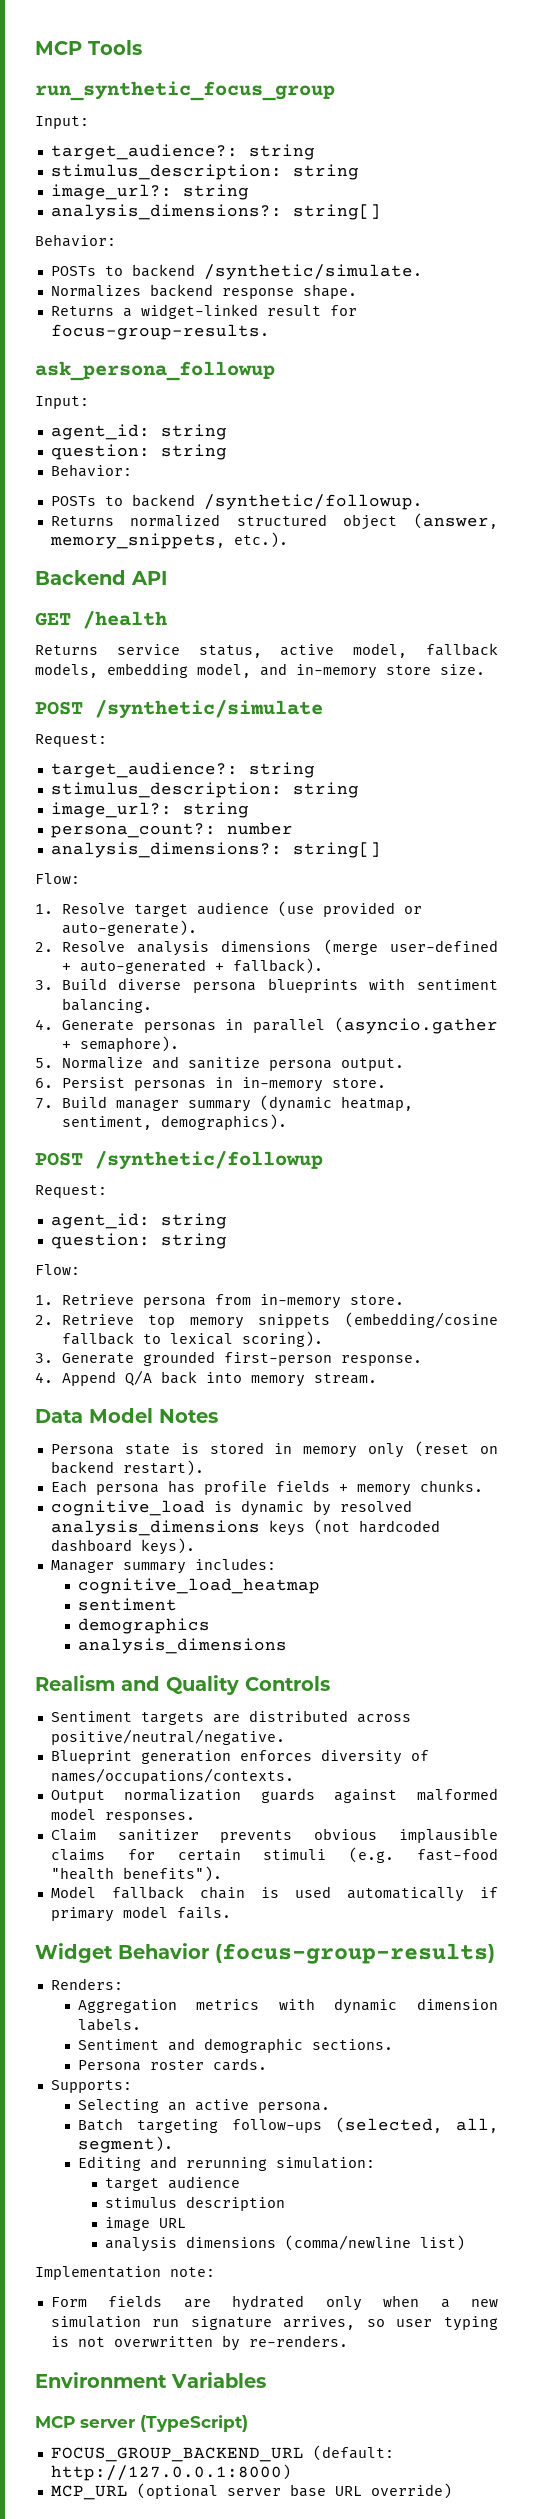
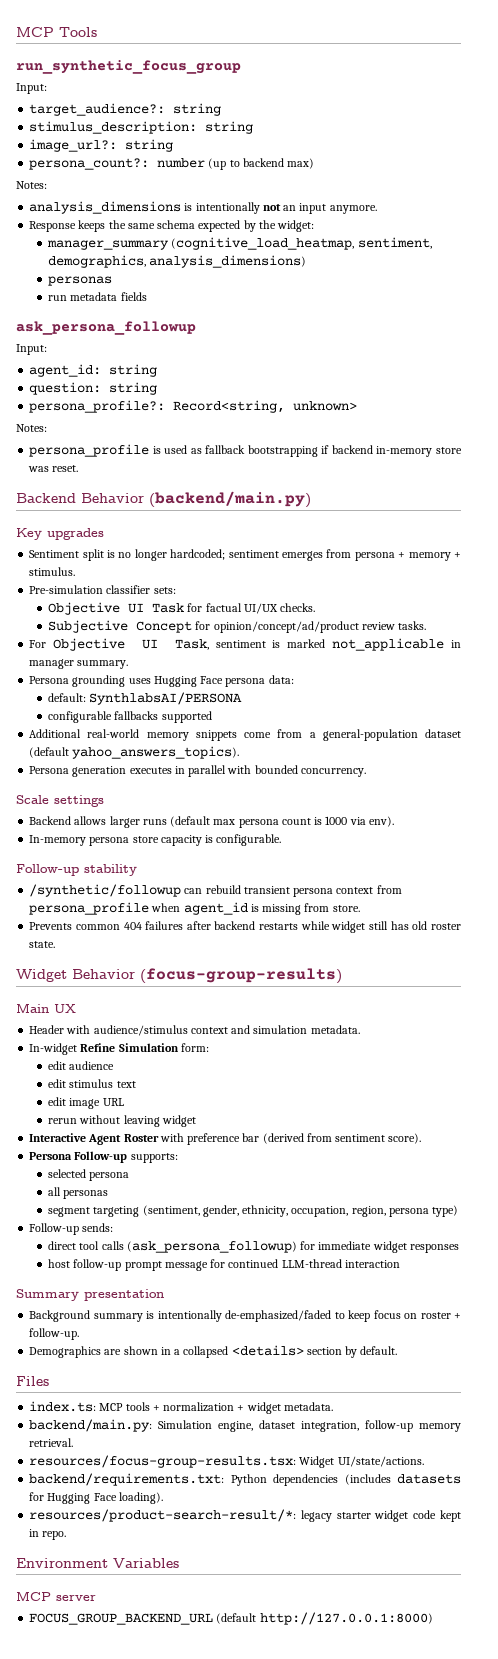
[50,204,381,220] [35,234,116,247] [50,264,422,280] [50,284,357,299] [50,304,357,319] [50,324,269,340] analysis_dimensions?: string[] // Behavior: // POSTs to backend /synthetic/simulate. // Normalizes backend response shape. // Returns a widget-linked result for focus-group-results. -> [29,158,315,170] [16,181,47,189] [29,201,377,214] [29,220,315,232] [47,237,432,250] [48,255,307,268] [48,276,113,286] [48,292,147,301] persona_count?: number (up to backend max) // Notes: // analysis_dimensions is intentionally not an input anymore. // Response keeps the same schema expected by the widget: // manager_summary (cognitive_load_heatmap, sentiment, demographics, analysis_dimensions) // personas // run metadata fields
[50,464,132,477] [50,494,422,510] [50,513,498,530] [49,532,288,549] [35,570,167,585] [35,611,167,629] [35,643,499,658] [35,663,485,679] [35,700,323,719] [35,734,107,747] [50,762,315,778] [50,782,359,798] [50,802,249,818] [50,822,293,838] [50,842,381,858] [35,873,80,884] [35,901,422,917] [61,920,197,936] [35,939,498,956] [61,958,323,974] [35,978,498,993] [61,998,152,1013] [35,1017,498,1034] [61,1036,179,1052] [35,1056,404,1071] [35,1077,386,1092] [35,1095,413,1112] [61,1114,287,1130] [35,1151,323,1170] [35,1185,107,1198] [50,1213,227,1229] [50,1233,227,1249] [35,1264,80,1275] [35,1294,404,1309] [35,1312,498,1329] [61,1331,323,1347] [35,1351,422,1366] [35,1370,377,1387] [35,1408,218,1423] [50,1441,499,1458] [50,1460,204,1476] [50,1480,483,1496] [50,1500,412,1516] [50,1519,440,1536] [50,1538,195,1555] [50,1558,276,1574] [77,1578,320,1594] [77,1598,177,1611] [77,1618,210,1634] [77,1638,287,1654] [35,1675,330,1695] [50,1710,411,1725] [50,1729,285,1745] [50,1749,429,1765] [50,1768,294,1784] [50,1788,498,1803] [50,1808,195,1823] [50,1828,498,1843] [50,1847,498,1863] [50,1866,222,1882] [50,1886,498,1902] [50,1906,231,1922] [35,1943,495,1964] [50,1978,123,1990] [77,1998,498,2014] [77,2018,141,2031] [77,2038,393,2053] [77,2058,267,2071] [50,2080,132,2093] [77,2099,330,2113] [77,2117,498,2133] [77,2136,173,2153] [77,2156,375,2171] [104,2176,240,2191] [104,2196,285,2211] [104,2217,186,2231] [104,2235,465,2252] [35,2266,215,2280] [50,2295,499,2311] [50,2316,498,2331] [50,2335,348,2351] Behavior: // POSTs to backend /synthetic/followup. // Returns normalized structured object (answer, memory_snippets, etc.). // Backend API // GET /health // Returns service status, active model, fallback models, embedding model, and in-memory store size. // POST /synthetic/simulate // Request: // target_audience?: string // stimulus_description: string // image_url?: string // persona_count?: number // analysis_dimensions?: string[] // Flow: // 1. Resolve target audience (use provided or auto-generate). // 2. Resolve analysis dimensions (merge user-defined + auto-generated + fallback). // 3. Build diverse persona blueprints with sentiment balancing. // 4. Generate personas in parallel (asyncio.gather + semaphore). // 5. Normalize and sanitize persona output. // 6. Persist personas in in-memory store. // 7. Build manager summary (dynamic heatmap, sentiment, demographics). // POST /synthetic/followup // Request: // agent_id: string // question: string // Flow: // 1. Retrieve persona from in-memory store. // 2. Retrieve top memory snippets (embedding/cosine fallback to lexical scoring). // 3. Generate grounded first-person response. // 4. Append Q/A back into memory stream. // Data Model Notes // Persona state is stored in memory only (reset on backend restart). // Each persona has profile fields + memory chunks. // cognitive_load is dynamic by resolved analysis_dimensions keys (not hardcoded dashboard keys). // Manager summary includes: // cognitive_load_heatmap // sentiment // demographics // analysis_dimensions // Realism and Quality Controls // Sentiment targets are distributed across positive/neutral/negative. // Blueprint generation enforces diversity of names/occupations/contexts. // Output normalization guards against malformed model responses. // Claim sanitizer prevents obvious implausible claims for certain stimuli (e.g. fast-food "health benefits"). // Model fallback chain is used automatically if primary model fails. // Widget Behavior (focus-group-results) // Renders: // Aggregation metrics with dynamic dimension labels. // Sentiment and demographic sections. // Persona roster cards. // Supports: // Selecting an active persona. // Batch targeting follow-ups (selected, all, segment). // Editing and rerunning simulation: // target audience // stimulus description // image URL // analysis dimensions (comma/newline list) // Implementation note: // Form fields are hydrated only when a new simulation run signature arrives, so user typing is not overwritten by re-renders. -> [29,400,358,413] [16,424,47,432] [29,444,463,457] [28,465,79,472] [16,491,311,508] [16,528,104,540] [29,549,461,561] [29,567,76,576] [29,585,176,594] [48,602,316,615] [48,620,427,633] [29,638,461,651] [29,659,129,669] [29,675,294,687] [48,692,243,705] [48,711,212,723] [29,729,462,741] [29,746,240,759] [29,765,366,777] [16,795,104,807] [29,816,394,828] [29,834,282,846] [16,864,137,876] [29,884,402,897] [29,902,360,915] [29,921,461,933] [29,941,56,948] [16,968,342,984] [16,1003,76,1013] [29,1025,360,1036] [29,1043,209,1055] [48,1061,115,1070] [48,1079,136,1088] [48,1097,124,1109] [48,1115,196,1127] [29,1133,422,1145] [29,1151,178,1163] [48,1169,130,1181] [48,1187,109,1199] [48,1205,459,1217] [29,1223,114,1235] [48,1241,459,1253] [48,1259,400,1271] [16,1289,164,1301] [29,1310,462,1322] [29,1328,80,1340] [29,1345,398,1358] [16,1376,49,1386] [29,1401,333,1414] [29,1419,462,1432] [29,1438,74,1447] [29,1455,424,1468] [29,1473,461,1486] [29,1492,163,1504] [29,1509,461,1522] [29,1529,67,1540] persona_profile?: Record<string, unknown> // Notes: // persona_profile is used as fallback bootstrapping if backend in-memory store was reset. // Backend Behavior (backend/main.py) // Key upgrades // Sentiment split is no longer hardcoded; sentiment emerges from persona + memory + stimulus. // Pre-simulation classifier sets: // Objective UI Task for factual UI/UX checks. // Subjective Concept for opinion/concept/ad/product review tasks. // For Objective UI Task, sentiment is marked not_applicable in manager summary. // Persona grounding uses Hugging Face persona data: // default: SynthlabsAI/PERSONA // configurable fallbacks supported // Additional real-world memory snippets come from a general-population dataset (default yahoo_answers_topics). // Persona generation executes in parallel with bounded concurrency. // Scale settings // Backend allows larger runs (default max persona count is 1000 via env). // In-memory persona store capacity is configurable. // Follow-up stability // /synthetic/followup can rebuild transient persona context from persona_profile when agent_id is missing from store. // Prevents common 404 failures after backend restarts while widget still has old roster state. // Widget Behavior (focus-group-results) // Main UX // Header with audience/stimulus context and simulation metadata. // In-widget Refine Simulation form: // edit audience // edit stimulus text // edit image URL // rerun without leaving widget // Interactive Agent Roster with preference bar (derived from sentiment score). // Persona Follow-up supports: // selected persona // all personas // segment targeting (sentiment, gender, ethnicity, occupation, region, persona type) // Follow-up sends: // direct tool calls (ask_persona_followup) for immediate widget responses // host follow-up prompt message for continued LLM-thread interaction // Summary presentation // Background summary is intentionally de-emphasized/faded to keep focus on roster + follow-up. // Demographics are shown in a collapsed <details> section by default. // Files // index.ts: MCP tools + normalization + widget metadata. // backend/main.py: Simulation engine, dataset integration, follow-up memory retrieval. // resources/focus-group-results.tsx: Widget UI/state/actions. // backend/requirements.txt: Python dependencies (includes datasets for Hugging Face loading). // resources/product-search-result/*: legacy starter widget code kept in repo.
[140,2415,248,2432] (TypeScript) -> (96, 1598) none
[312,2445,394,2461] (default: -> [216,1613,257,1624] (default
[50,2483,452,2500] // MCP_URL (optional server base URL override) -> (433, 1618) none

